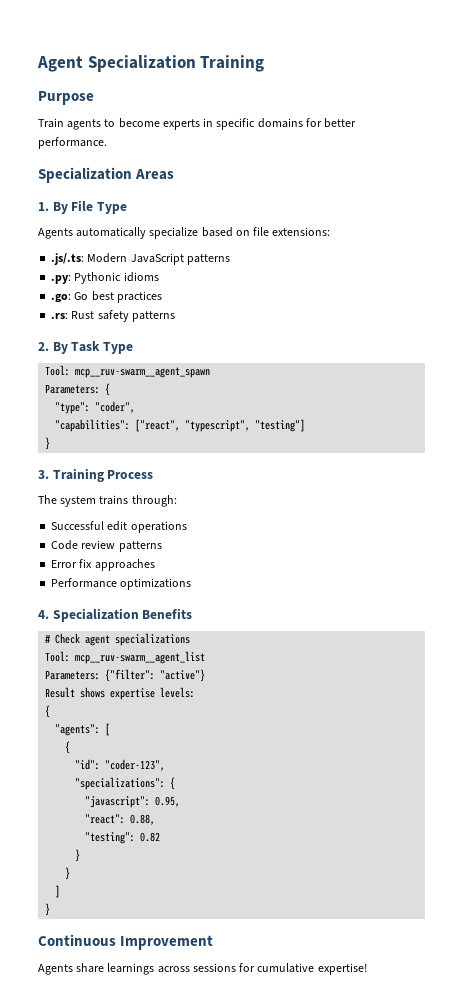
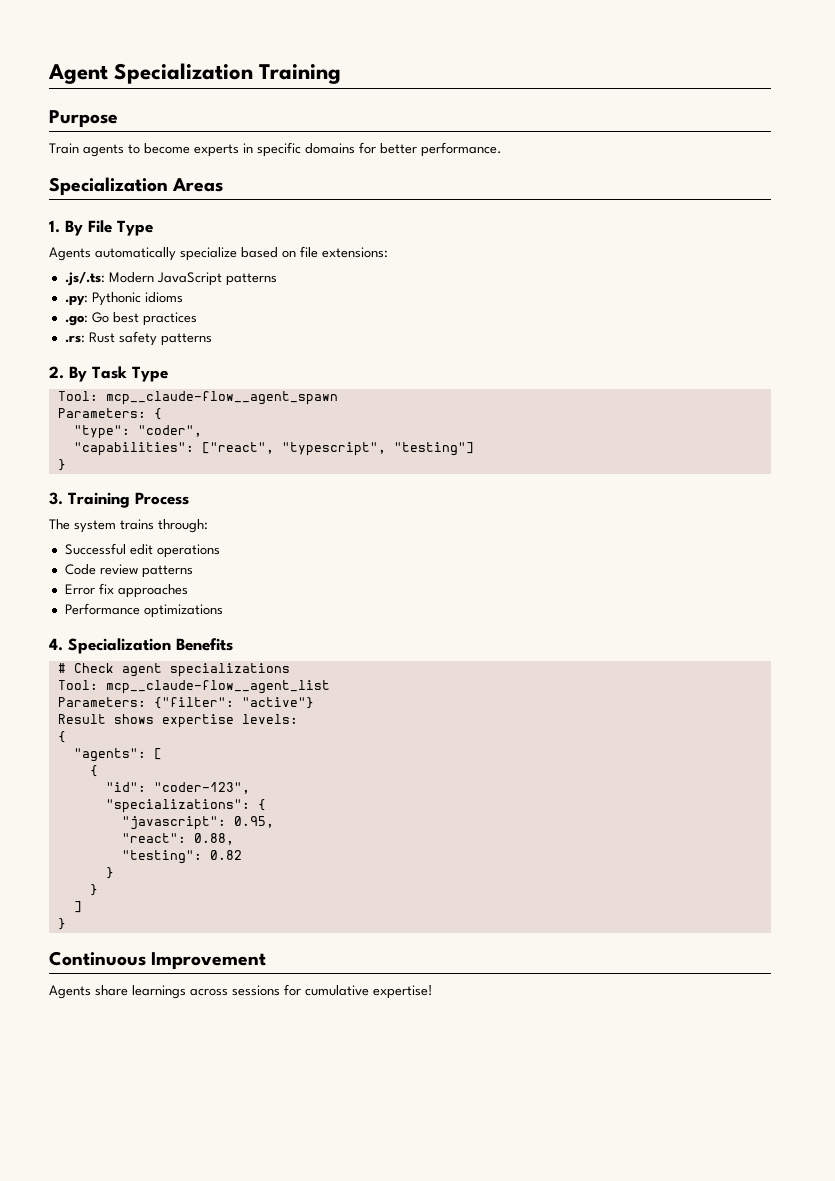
[75,367,211,378] mcp__ruv-swarm__agent_spawn -> [105,391,338,405] mcp__claude-flow__agent_spawn
[75,651,206,664] mcp__ruv-swarm__agent_list -> [105,680,330,694] mcp__claude-flow__agent_list

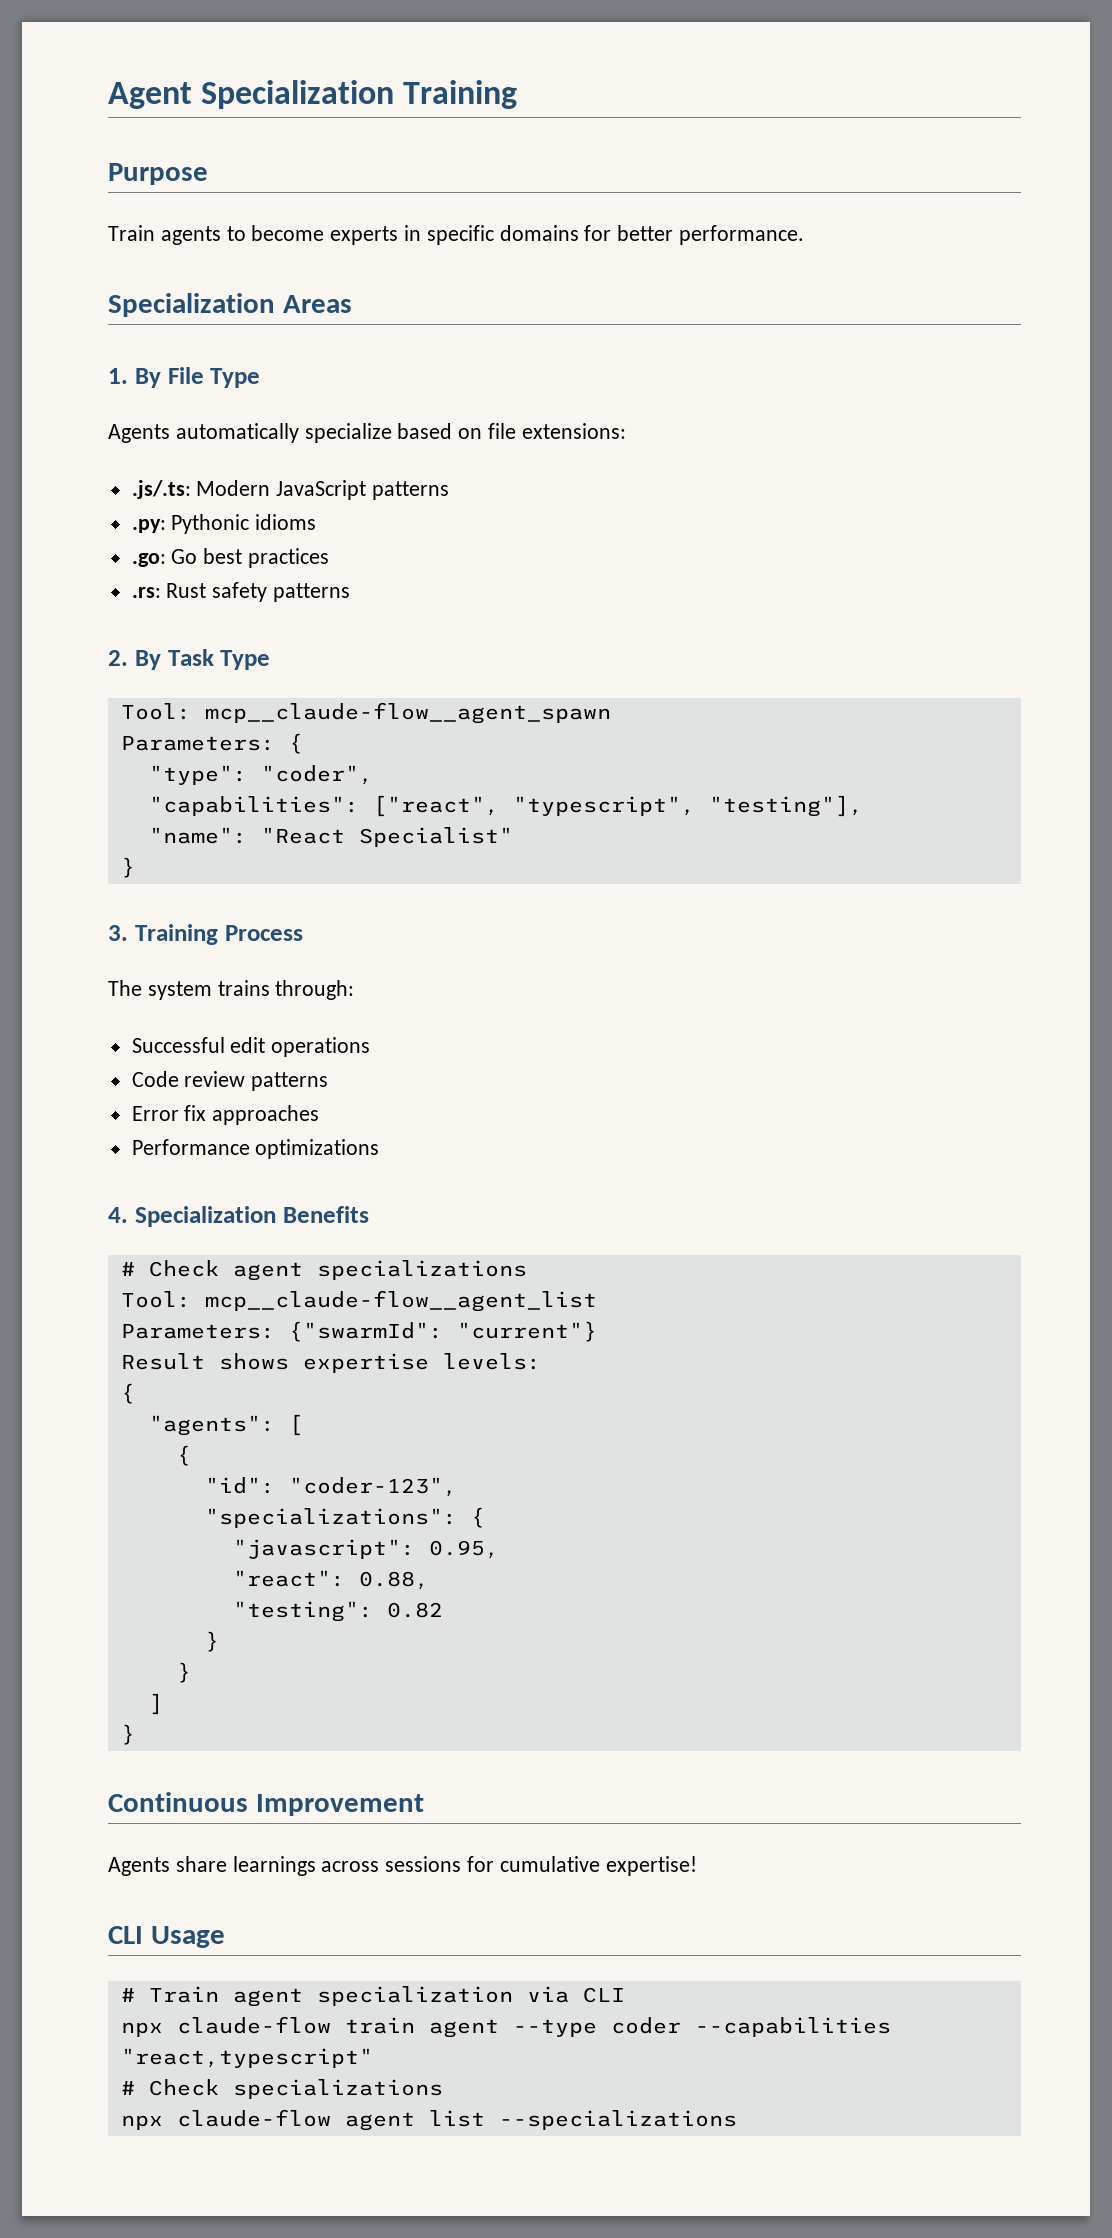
[393,442,474,456] "testing"] -> [708,795,863,817] [148,827,513,847] "testing"], // "name": "React Specialist"
[153,697,314,709] {"filter": "active"} -> [288,1321,597,1342] {"swarmId": "current"}
(433, 992) none -> [108,1926,225,1948] [120,1986,625,2007] [120,2016,891,2038] [120,2048,373,2068] [120,2079,443,2099] [120,2109,737,2131] // CLI Usage // # Train agent specialization via CLI // npx claude-flow train agent --type coder --capabilities "react,typescript" // # Check specializations // npx claude-flow agent list --specializations

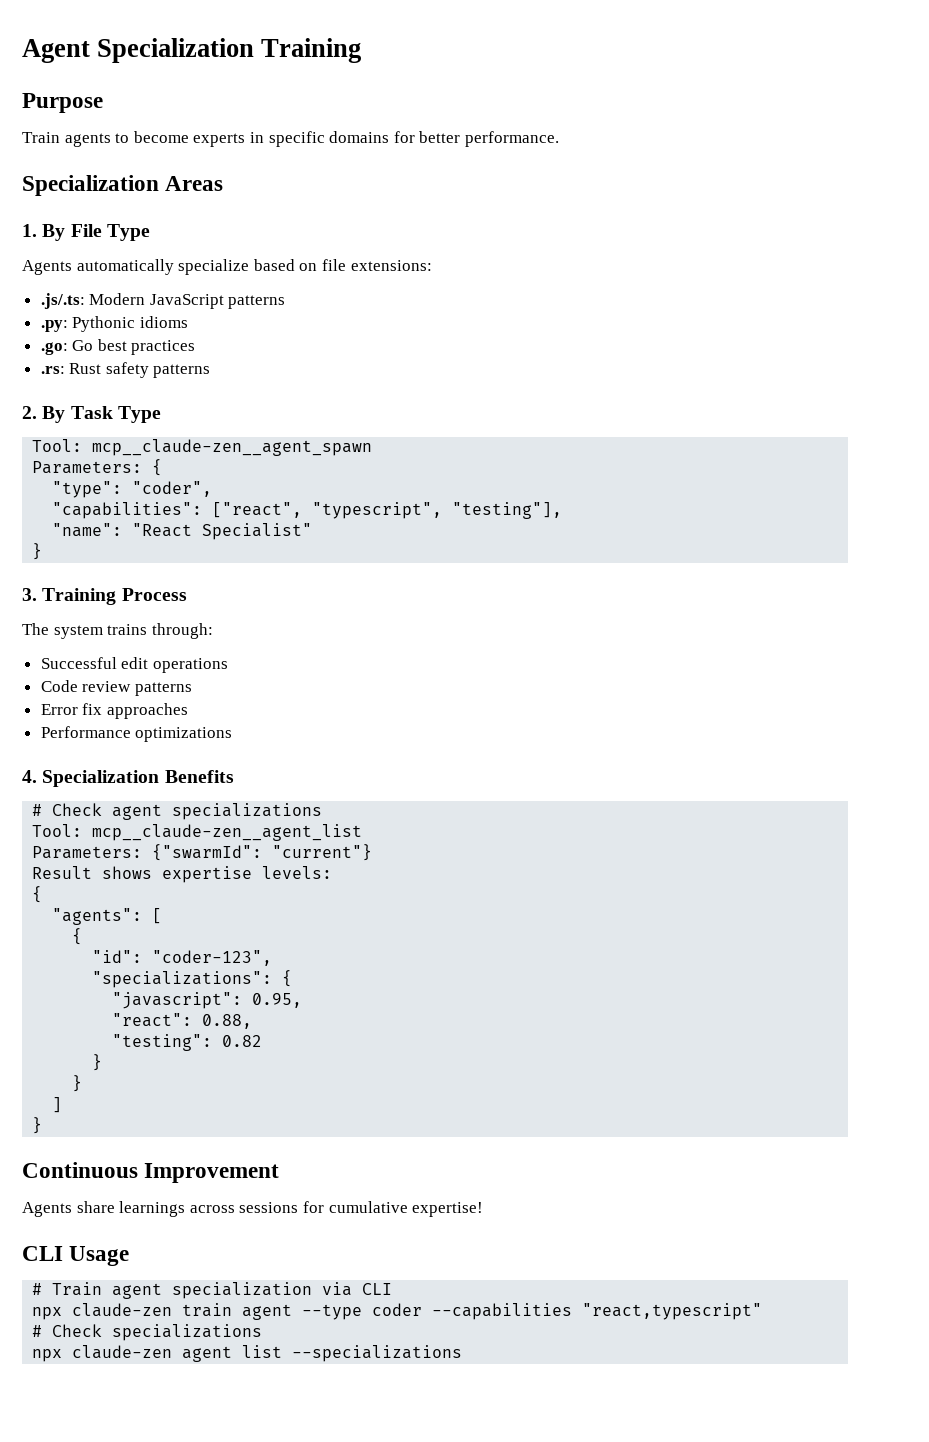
[204,702,611,724] mcp__claude-flow__agent_spawn -> [92,439,373,456] mcp__claude-zen__agent_spawn
[204,1290,597,1312] mcp__claude-flow__agent_list -> [92,824,363,841] mcp__claude-zen__agent_list
[176,2016,331,2034] claude-flow -> [72,1303,173,1317] claude-zen
[176,2109,331,2127] claude-flow -> [72,1345,173,1359] claude-zen

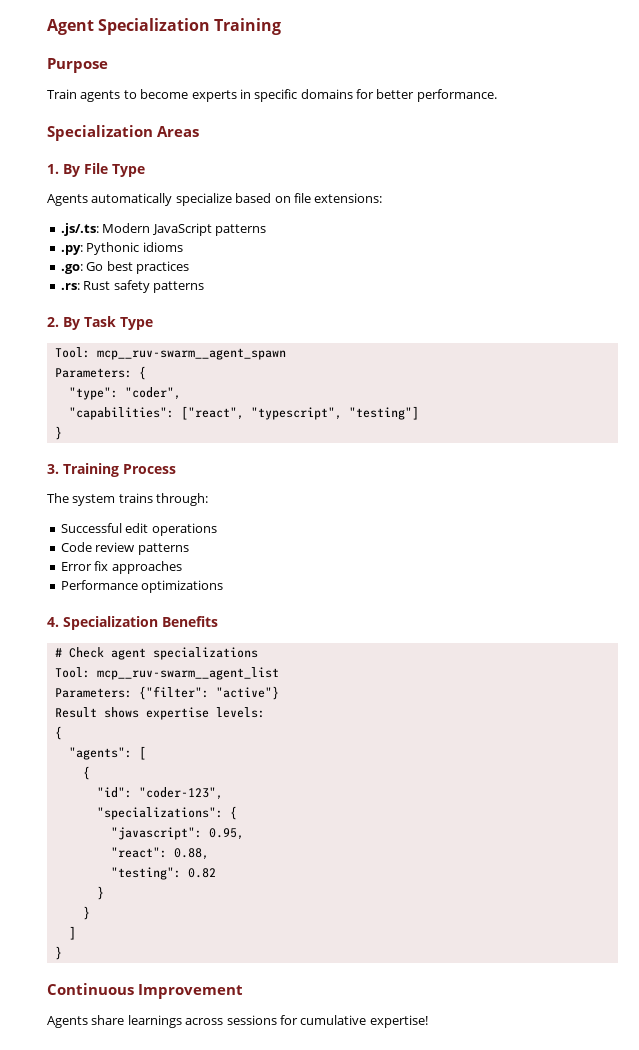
[92,439,373,456] mcp__claude-zen__agent_spawn -> [96,348,286,360] mcp__ruv-swarm__agent_spawn
[452,502,563,519] [52,523,313,540] "testing"], // "name": "React Specialist" -> [348,406,419,420] "testing"]
[92,824,363,841] [32,844,373,861] mcp__claude-zen__agent_list // Parameters: {"swarmId": "current"} -> [96,667,279,680] [54,686,279,700] mcp__ruv-swarm__agent_list // Parameters: {"filter": "active"}
[22,1246,130,1266] [32,1282,393,1299] [32,1303,763,1320] [32,1324,263,1341] [32,1345,463,1362] // CLI Usage // # Train agent specialization via CLI // npx claude-zen train agent --type coder --capabilities "react,typescript" // # Check specializations // npx claude-zen agent list --specializations -> (428, 1021) none

